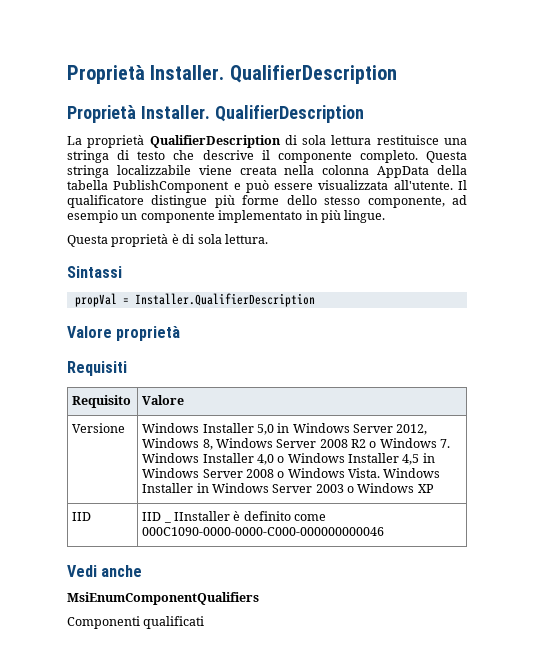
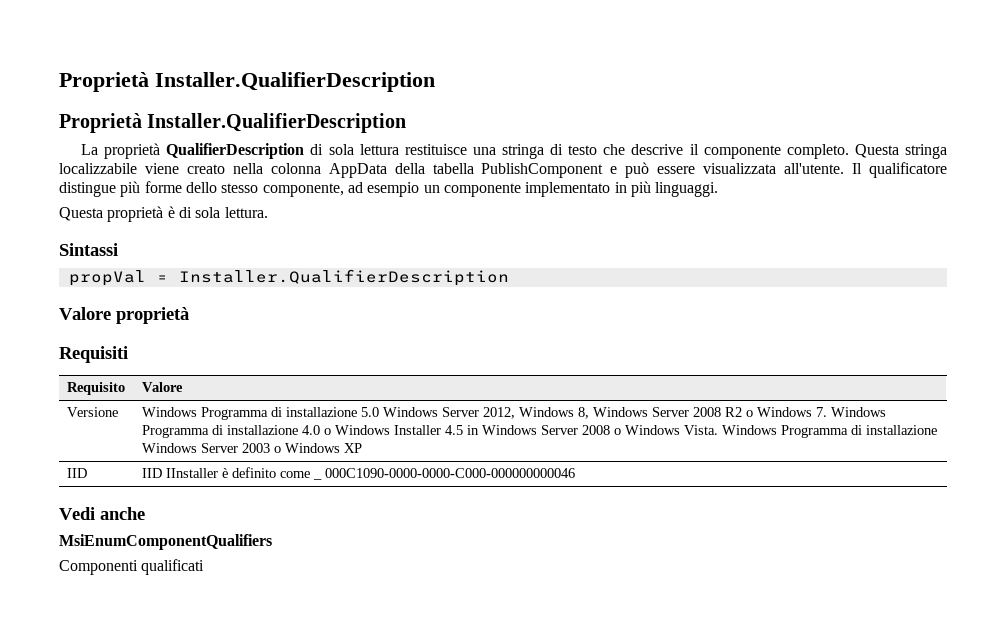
[67,65,397,84] [67,105,364,123] Proprietà Installer. QualifierDescription // Proprietà Installer. QualifierDescription -> [59,72,435,92] [59,113,407,133] Proprietà Installer.QualifierDescription // Proprietà Installer.QualifierDescription
[239,166,277,175] creata -> [186,164,225,174] creato
[344,210,386,223] lingue. -> [655,182,719,197] linguaggi.
[202,423,290,435] Installer 5,0 in -> [201,407,380,420] Programma di installazione 5.0
[202,453,274,465] Installer 4,0 -> [142,425,321,438] Programma di installazione 4.0
[402,454,420,465] 4,5 -> [445,425,464,435] 4.5
[142,483,209,493] Installer in -> [781,425,938,438] Programma di installazione
[163,521,171,523] _ -> (163, 473) none
(327, 517) none -> [313,478,323,480] _

